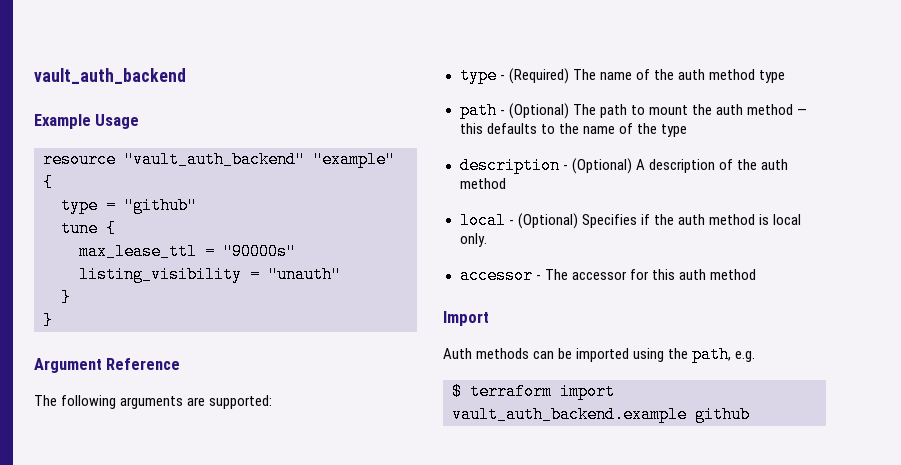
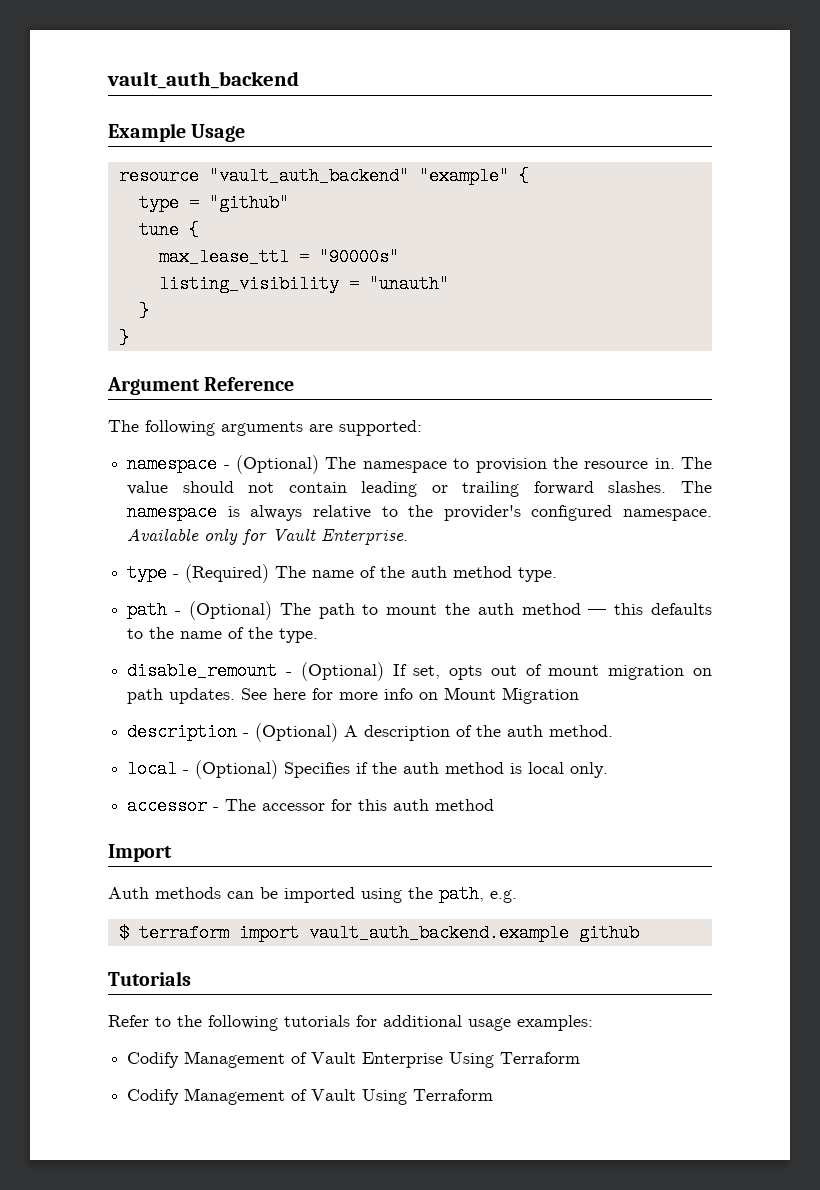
(273, 402) none -> [127,455,712,474] [127,481,712,497] [127,503,712,521] [127,528,409,545] // namespace - (Optional) The namespace to provision the resource in. The value should not contain leading or trailing forward slashes. The namespace is always relative to the provider's configured namespace. Available only for Vault Enterprise.
[758,70,785,83] type -> [518,567,558,582] type.
[660,124,687,137] type -> [279,628,319,643] [127,662,712,681] [127,687,580,704] type. // disable_remount - (Optional) If set, opts out of mount migration on path updates. See here for more info on Mount Migration
[459,178,506,189] method -> [549,725,614,737] method.
(750, 414) none -> [108,971,191,986] [108,1015,593,1031] [127,1051,581,1068] [127,1088,494,1105] // Tutorials // Refer to the following tutorials for additional usage examples: // Codify Management of Vault Enterprise Using Terraform // Codify Management of Vault Using Terraform

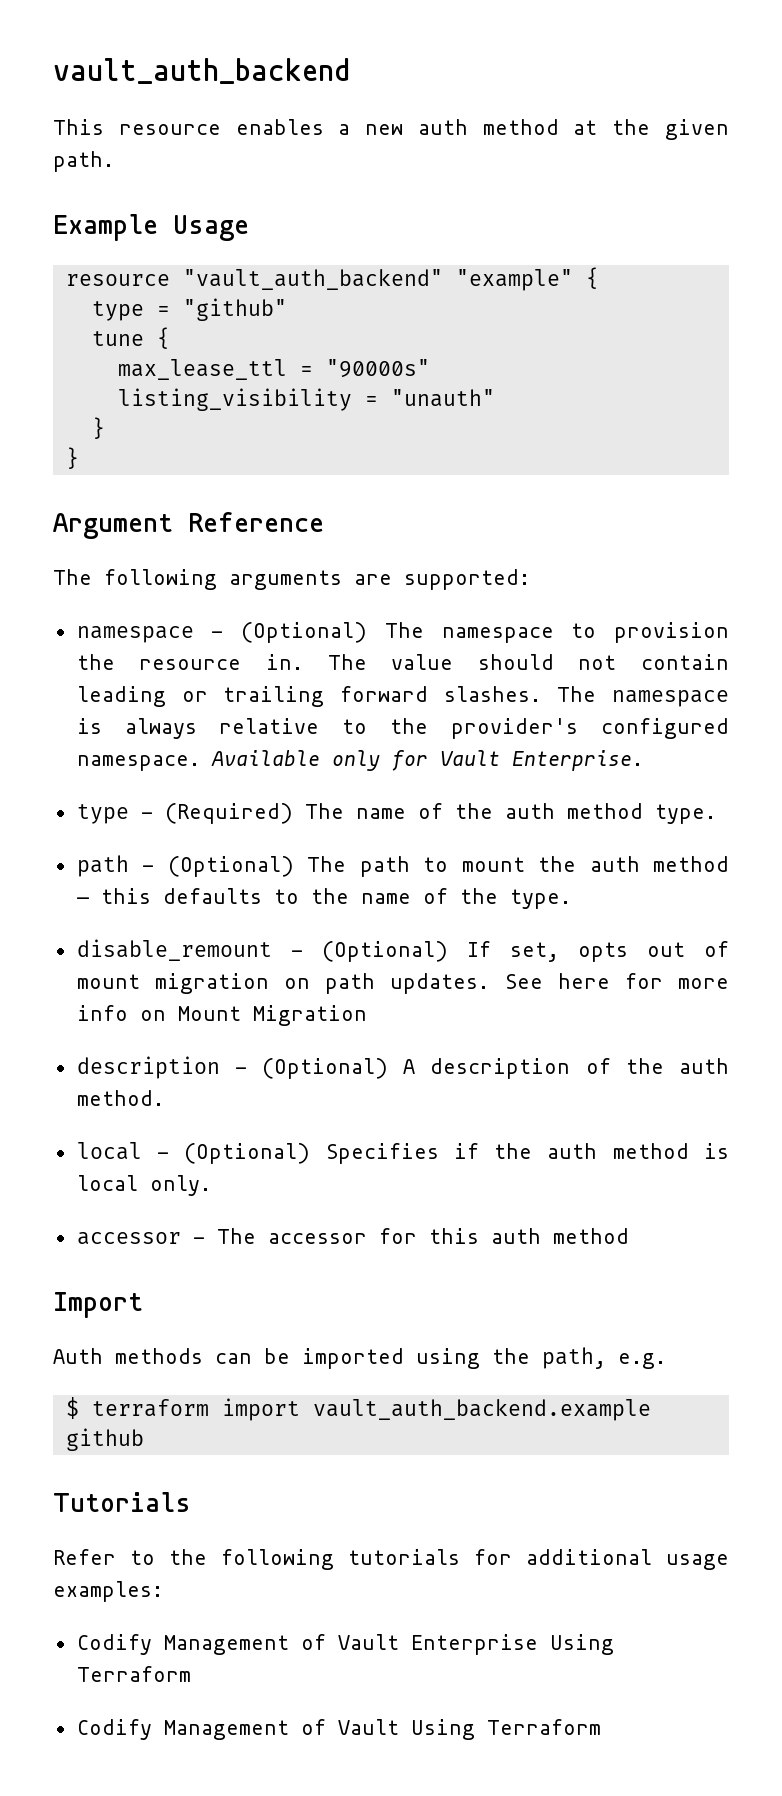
(299, 80) none -> [53,119,730,140] [53,151,114,172] // This resource enables a new auth method at the given path.

